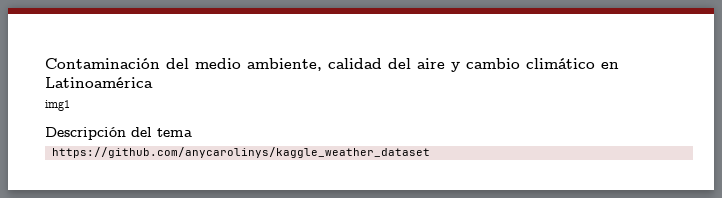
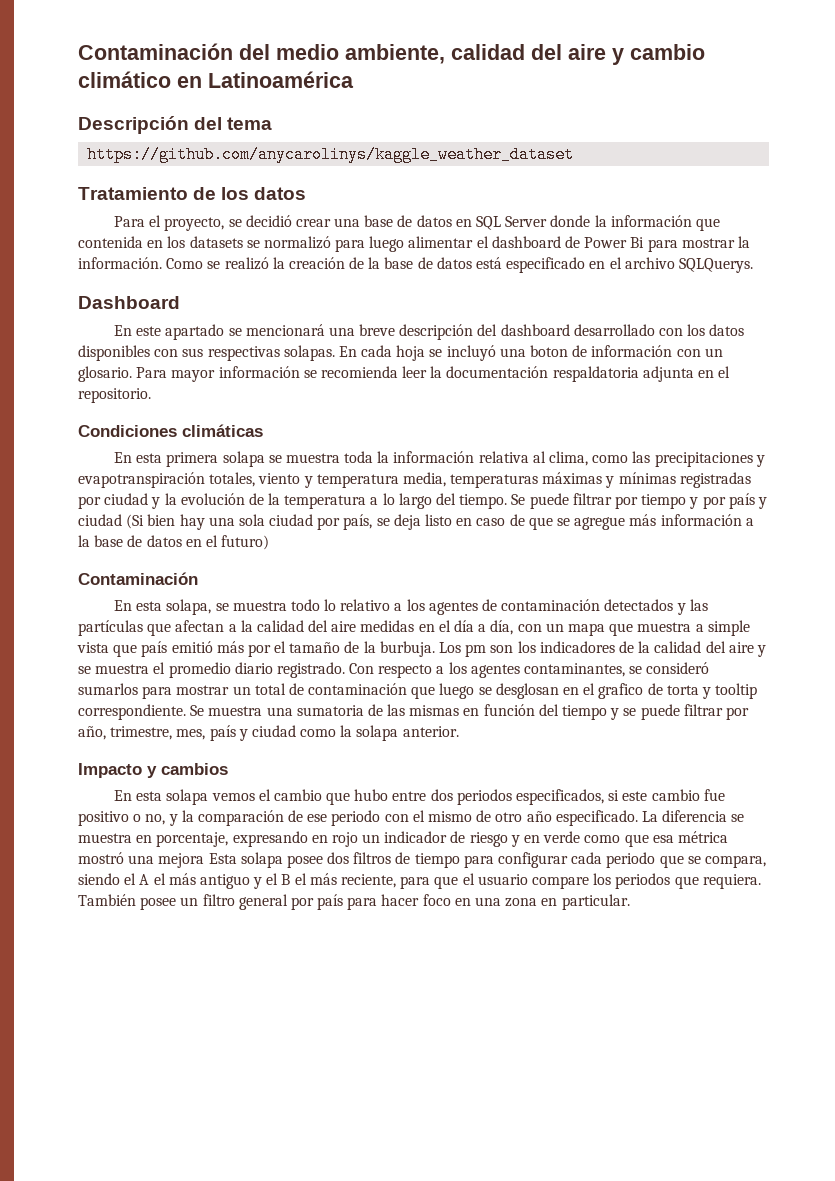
[45,100,70,111] // img1 -> (354, 79) none
(430, 152) none -> [78,187,307,200] [113,215,720,231] [78,236,750,252] [78,257,753,273] [78,296,180,309] [113,324,745,340] [78,345,723,361] [78,366,731,382] [78,388,151,403] [78,424,263,437] [113,451,765,467] [78,472,751,488] [78,493,767,509] [78,514,754,530] [78,535,270,550] [78,572,198,585] [113,599,708,615] [78,620,750,636] [77,641,766,657] [78,662,710,678] [78,683,758,699] [78,704,749,720] [78,725,459,741] [78,763,228,778] [113,789,725,805] [78,810,745,826] [78,831,728,847] [78,852,766,868] [78,873,761,889] [78,894,630,910] // Tratamiento de los datos // Para el proyecto, se decidió crear una base de datos en SQL Server donde la información que contenida en los datasets se normalizó para luego alimentar el dashboard de Power Bi para mostrar la información. Como se realizó la creación de la base de datos está especificado en el archivo SQLQuerys. // Dashboard // En este apartado se mencionará una breve descripción del dashboard desarrollado con los datos disponibles con sus respectivas solapas. En cada hoja se incluyó una boton de información con un glosario. Para mayor información se recomienda leer la documentación respaldatoria adjunta en el repositorio. // Condiciones climáticas // En esta primera solapa se muestra toda la información relativa al clima, como las precipitaciones y evapotranspiración totales, viento y temperatura media, temperaturas máximas y mínimas registradas por ciudad y la evolución de la temperatura a lo largo del tiempo. Se puede filtrar por tiempo y por país y ciudad (Si bien hay una sola ciudad por país, se deja listo en caso de que se agregue más información a la base de datos en el futuro) // Contaminación // En esta solapa, se muestra todo lo relativo a los agentes de contaminación detectados y las partículas que afectan a la calidad del aire medidas en el día a día, con un mapa que muestra a simple vista que país emitió más por el tamaño de la burbuja. Los pm son los indicadores de la calidad del aire y se muestra el promedio diario registrado. Con respecto a los agentes contaminantes, se consideró sumarlos para mostrar un total de contaminación que luego se desglosan en el grafico de torta y tooltip correspondiente. Se muestra una sumatoria de las mismas en función del tiempo y se puede filtrar por año, trimestre, mes, país y ciudad como la solapa anterior. // Impacto y cambios // En esta solapa vemos el cambio que hubo entre dos periodos especificados, si este cambio fue positivo o no, y la comparación de ese periodo con el mismo de otro año especificado. La diferencia se muestra en porcentaje, expresando en rojo un indicador de riesgo y en verde como que esa métrica mostró una mejora Esta solapa posee dos filtros de tiempo para configurar cada periodo que se compara, siendo el A el más antiguo y el B el más reciente, para que el usuario compare los periodos que requiera. También posee un filtro general por país para hacer foco en una zona en particular.

